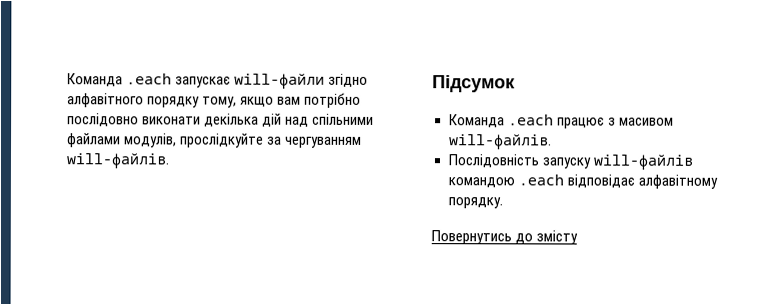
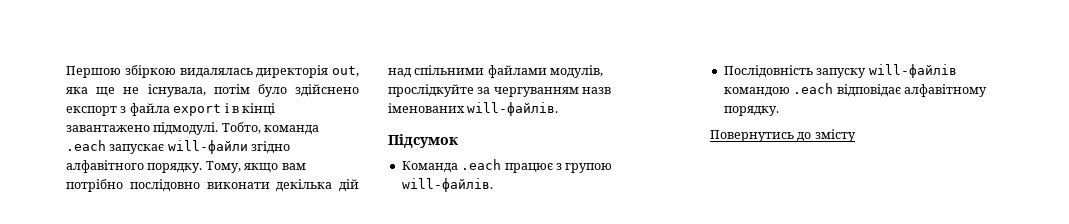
[67,73,123,87] Команда -> [66,65,359,78] [66,84,359,97] [66,103,276,116] [66,122,320,135] Першою збіркою видалялась директорія out, яка ще не існувала, потім було здійснено експорт з файла export і в кінці завантажено підмодулі. Тобто, команда
[147,96,238,108] порядку тому, -> [147,161,241,173] порядку. Тому,
(363, 142) none -> [582,87,612,94] [388,103,465,113] назв іменованих
[618,117,674,126] масивом -> [565,163,613,173] групою

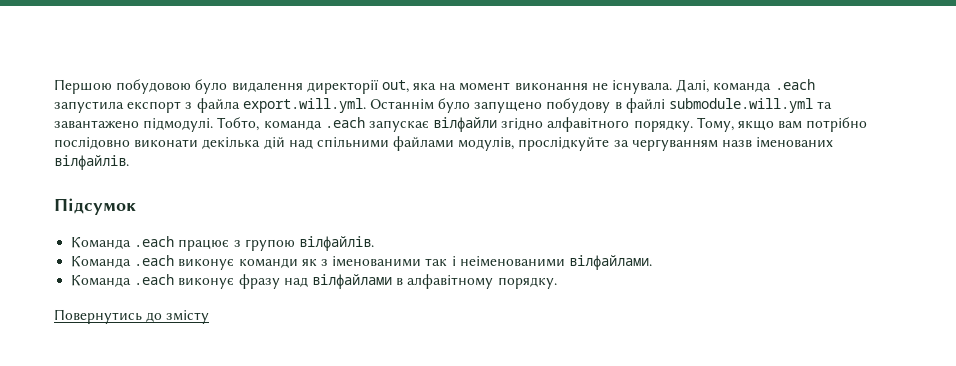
[124,65,359,78] [66,84,359,97] [66,103,276,116] збіркою видалялась директорія out, яка ще не існувала, потім було здійснено експорт з файла export і в кінці -> [116,79,815,94] [54,98,833,113] побудовою було видалення директорії out, яка на момент виконання не існувала. Далі, команда .each запустила експорт з файла export.will.yml. Останнім було запущено побудову в файлі submodule.will.yml та
[167,140,248,154] will-файли -> [433,117,498,132] вілфайли
[467,102,559,116] will-файлів. -> [54,155,129,170] вілфайлів.
[401,178,493,192] [723,64,957,78] [723,83,901,97] will-файлів. // Послідовність запуску will-файлів командою .each відповідає -> [298,236,374,251] [71,255,652,270] [71,274,404,289] вілфайлів. // Команда .each виконує команди як з іменованими так і неіменованими вілфайлами. // Команда .each виконує фразу над вілфайлами в

